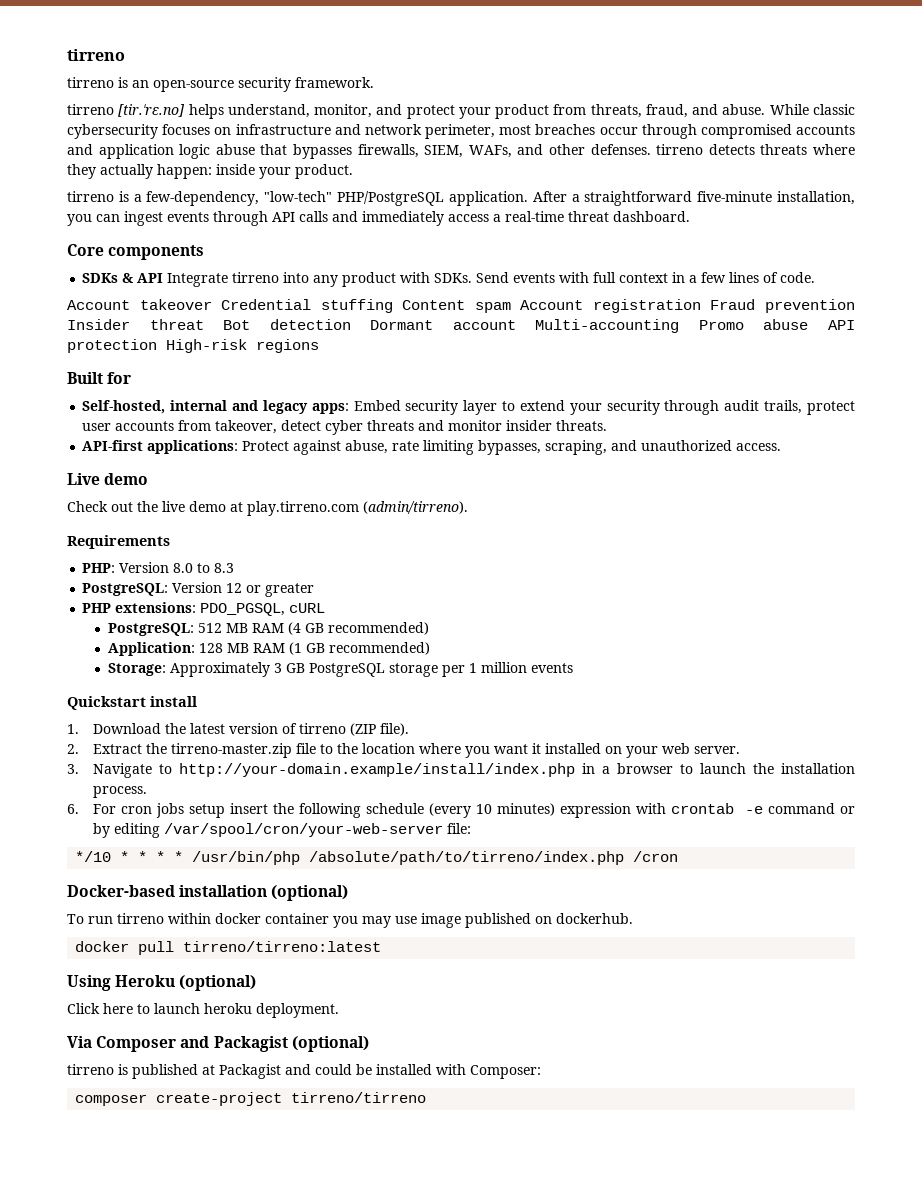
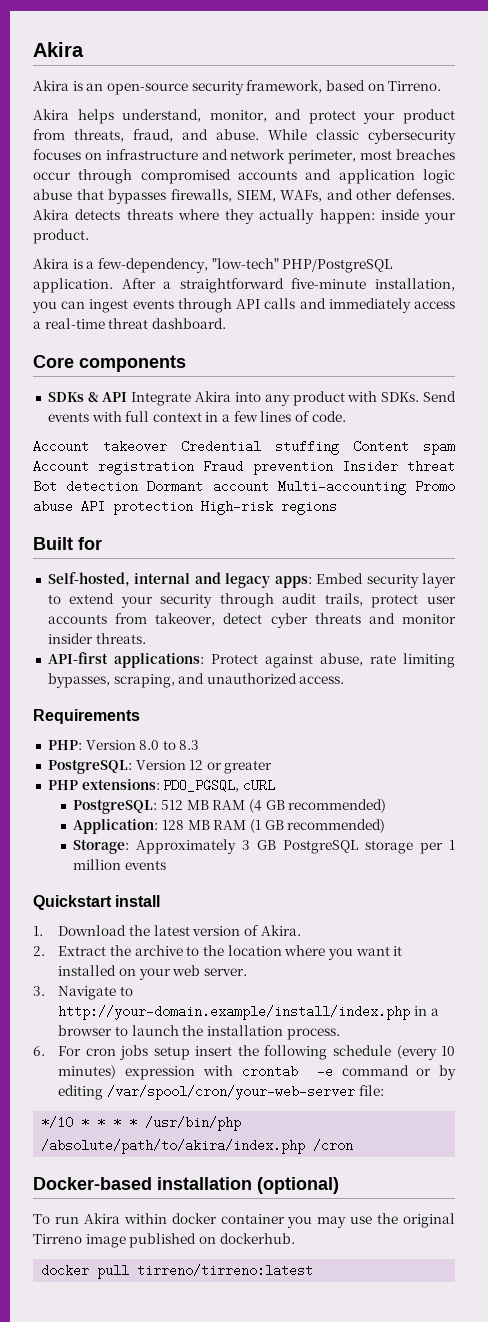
[67,49,125,61] [67,77,114,88] tirreno // tirreno -> [33,42,84,57] [33,80,69,91] Akira // Akira
[295,77,374,88] [67,104,186,117] framework. // tirreno [tir.ˈrɛ.no] -> [246,80,442,93] [33,109,69,120] framework, based on Tirreno. // Akira
[656,144,704,155] tirreno -> [33,209,69,220] Akira
[67,191,114,202] tirreno -> [33,258,69,269] Akira
[232,272,280,283] tirreno -> [195,391,232,402] Akira
[67,473,149,485] [67,501,468,516] // Live demo // Check out the live demo at play.tirreno.com (admin/tirreno). -> (345, 680) none
[298,723,409,736] tirreno (ZIP file). -> [260,925,301,936] Akira.
[170,743,316,758] tirreno-master.zip file -> [134,945,183,956] archive
[309,851,625,865] /absolute/path/to/tirreno/index.php -> [41,1139,306,1154] /absolute/path/to/akira/index.php
[117,913,164,924] tirreno -> [83,1213,120,1224] Akira
(417, 920) none -> [377,1213,455,1228] [33,1234,82,1244] the original Tirreno
[67,975,257,991] [67,1003,339,1018] [67,1036,369,1052] [67,1064,541,1079] [75,1092,427,1106] // Using Heroku (optional) // Click here to launch heroku deployment. // Via Composer and Packagist (optional) // tirreno is published at Packagist and could be installed with Composer: // composer create-project tirreno/tirreno -> (314, 1270) none

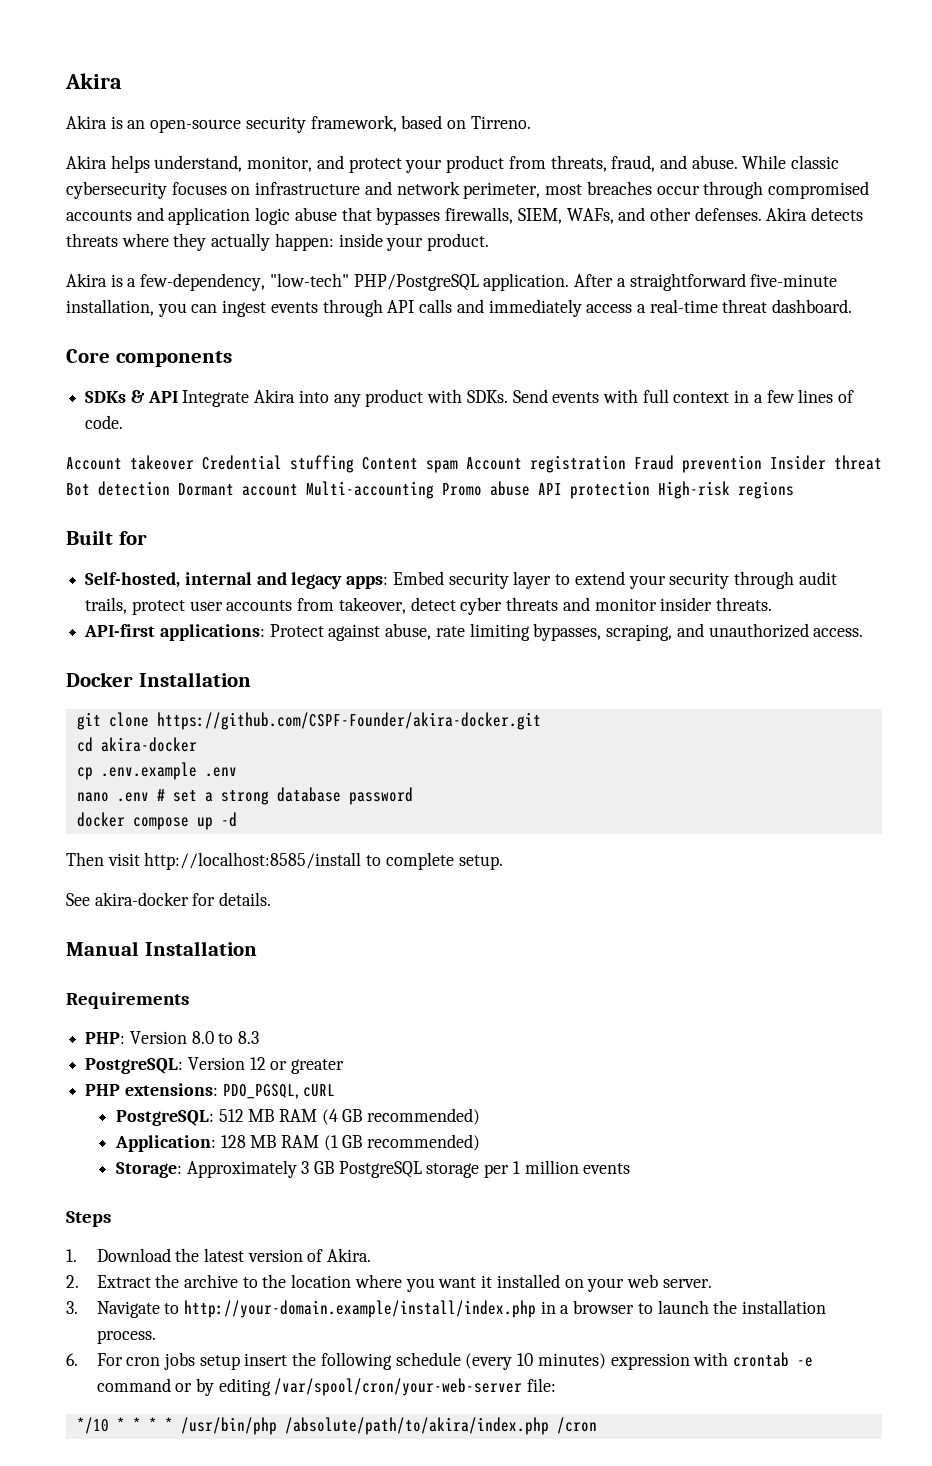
(345, 680) none -> [66,672,251,687] [76,712,541,730] [76,737,197,752] [76,762,237,780] [76,787,413,805] [76,812,237,830] [66,852,503,870] [66,892,272,906] [66,941,257,956] // Docker Installation // git clone https://github.com/CSPF-Founder/akira-docker.git // cd akira-docker // cp .env.example .env // nano .env # set a strong database password // docker compose up -d // Then visit http://localhost:8585/install to complete setup. // See akira-docker for details. // Manual Installation
[33,895,161,910] Quickstart install -> [66,1211,111,1227] Steps
[33,1177,339,1194] [33,1213,455,1228] [33,1233,295,1248] [41,1264,314,1279] // Docker-based installation (optional) // To run Akira within docker container you may use the original Tirreno image published on dockerhub. // docker pull tirreno/tirreno:latest -> (597, 1425) none

